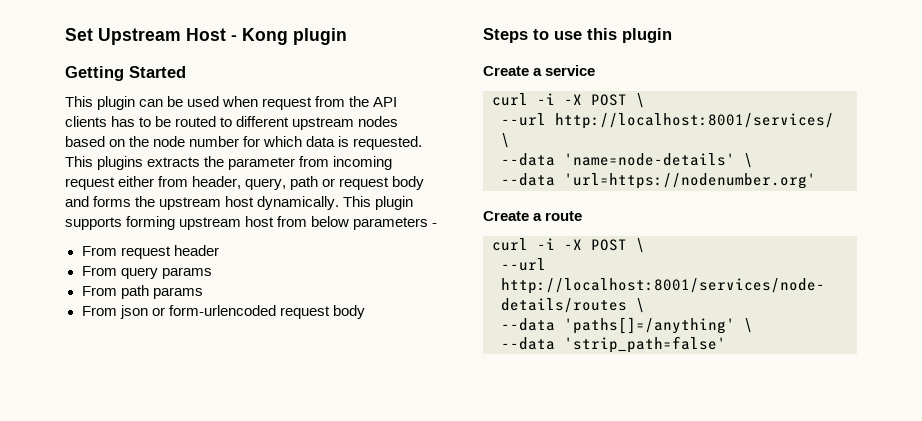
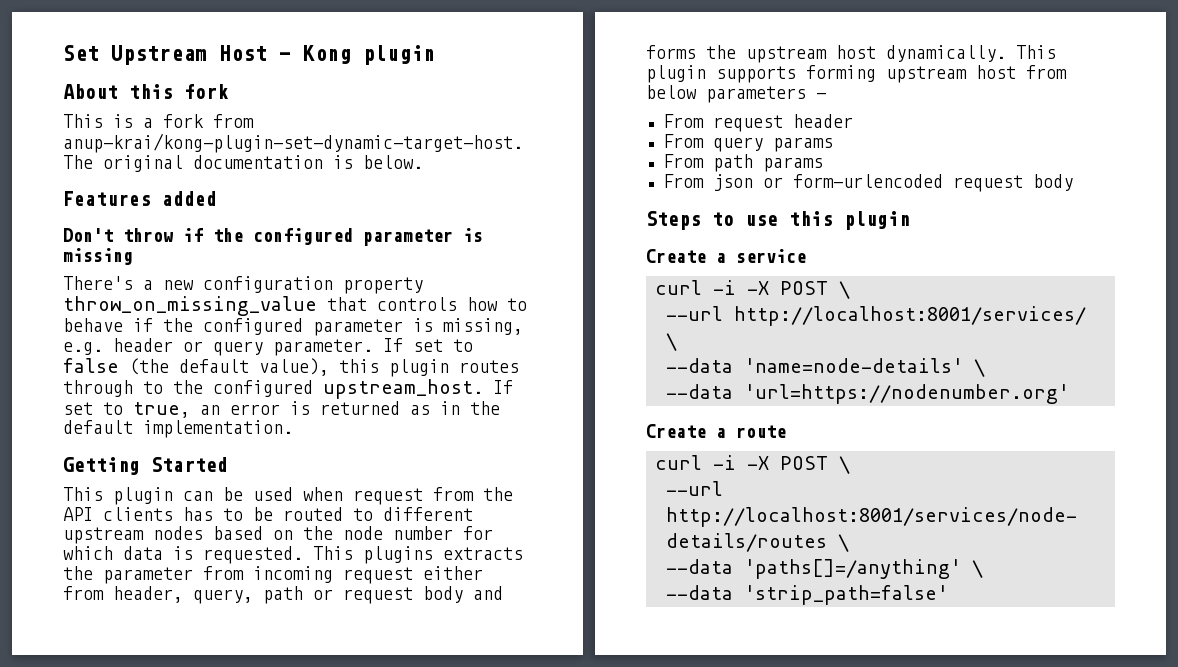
(347, 36) none -> [63,84,229,99] [63,114,254,128] [63,133,523,153] [63,155,423,172] [63,191,217,206] [63,228,483,246] [63,248,133,265] [63,276,423,294] [63,296,527,316] [63,318,523,336] [63,338,473,356] [63,358,519,377] [63,379,513,399] [63,401,500,418] [63,420,293,438] // About this fork // This is a fork from anup-krai/kong-plugin-set-dynamic-target-host. The original documentation is below. // Features added // Don't throw if the configured parameter is missing // There's a new configuration property throw_on_missing_value that controls how to behave if the configured parameter is missing, e.g. header or query parameter. If set to false (the default value), this plugin routes through to the configured upstream_host. If set to true, an error is returned as in the default implementation.

